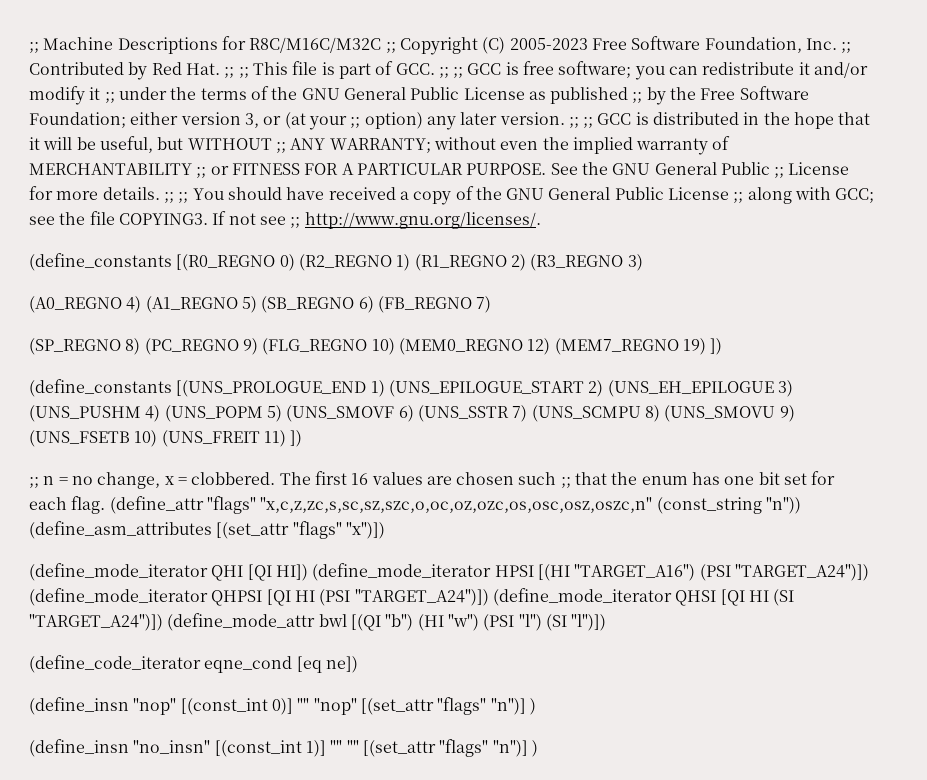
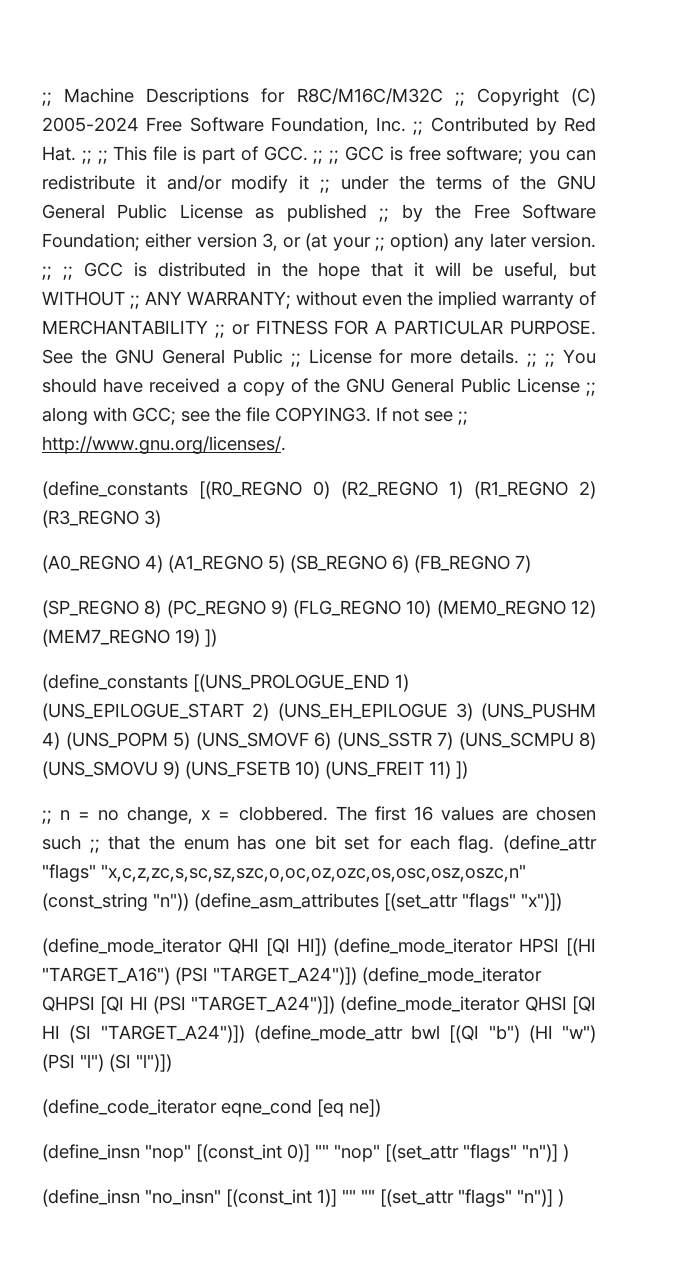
[509,38,588,50] 2005-2023 -> [42,117,139,132] 2005-2024

